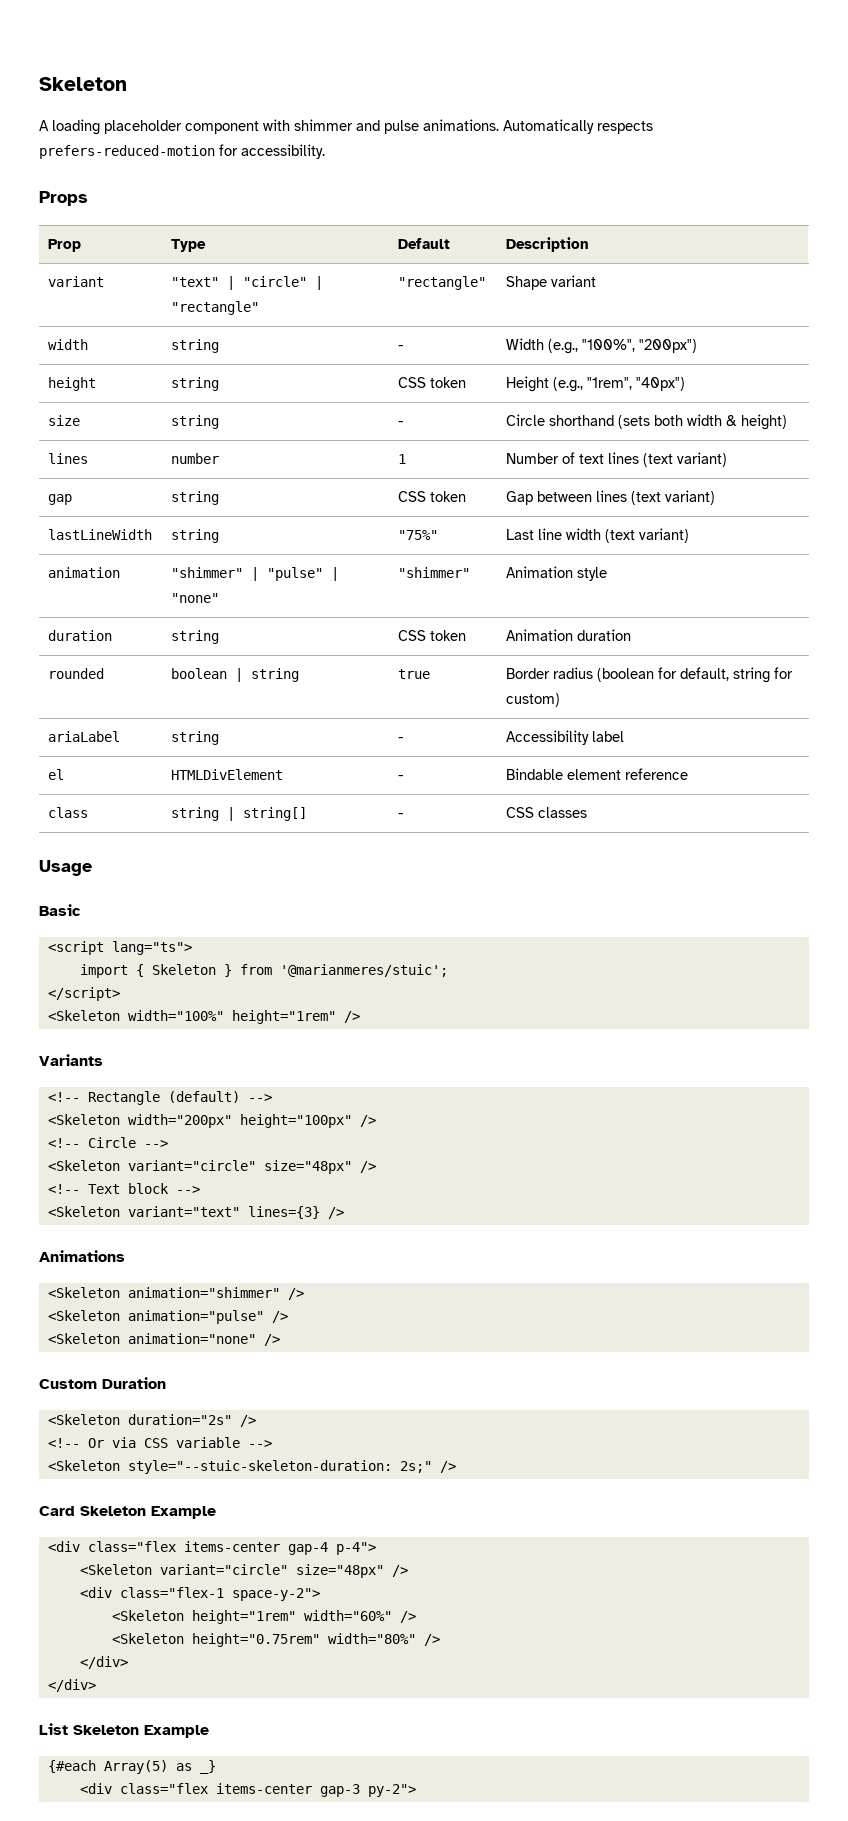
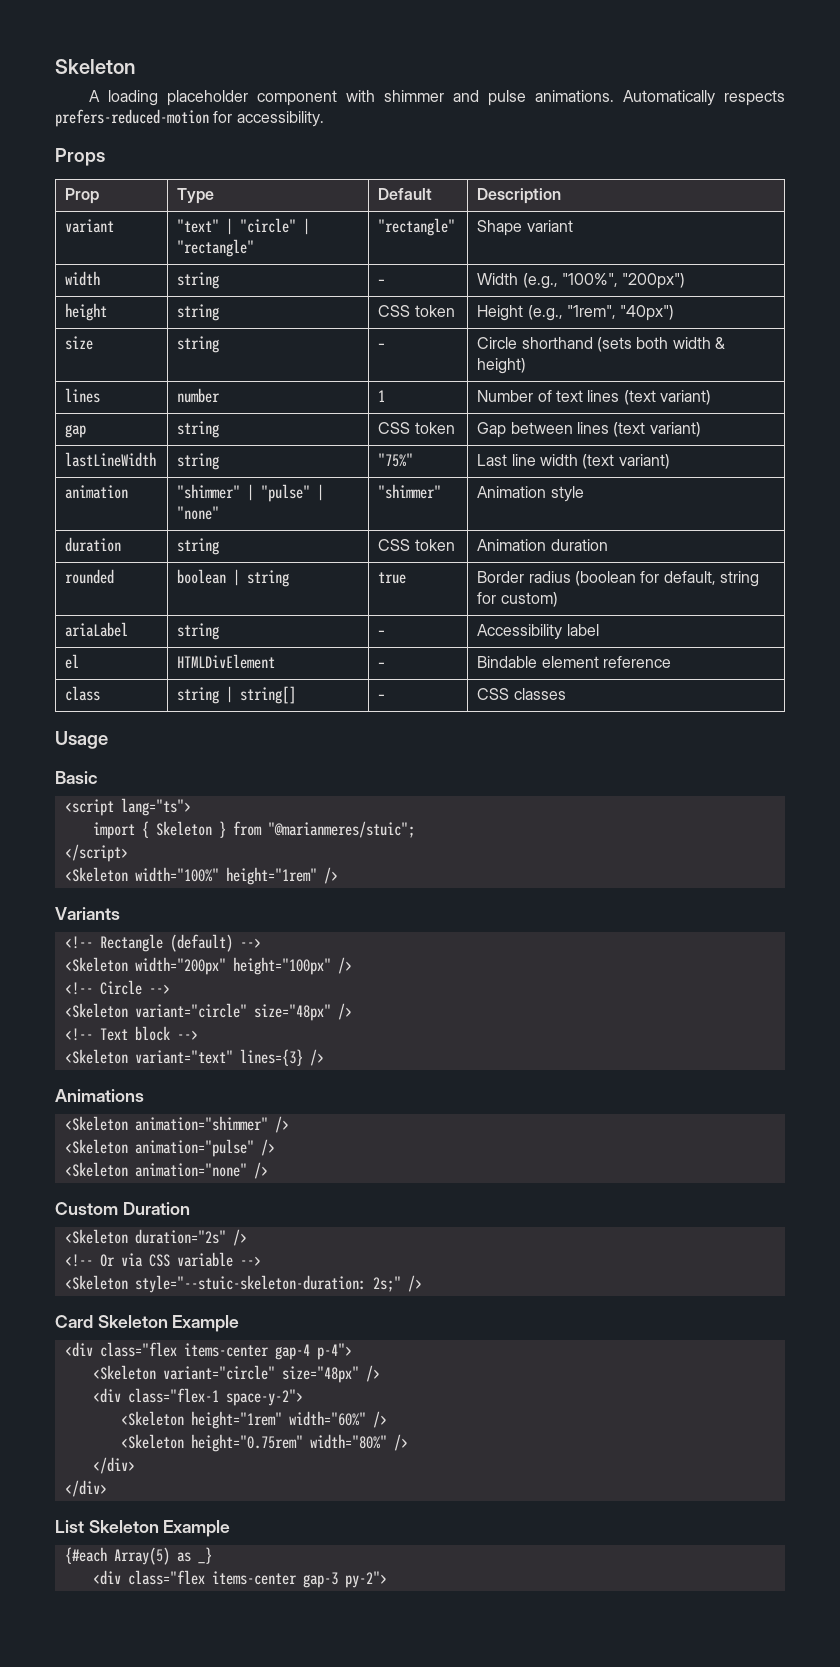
[279,964,448,977] '@marianmeres/stuic'; -> [267,821,415,838] "@marianmeres/stuic";

